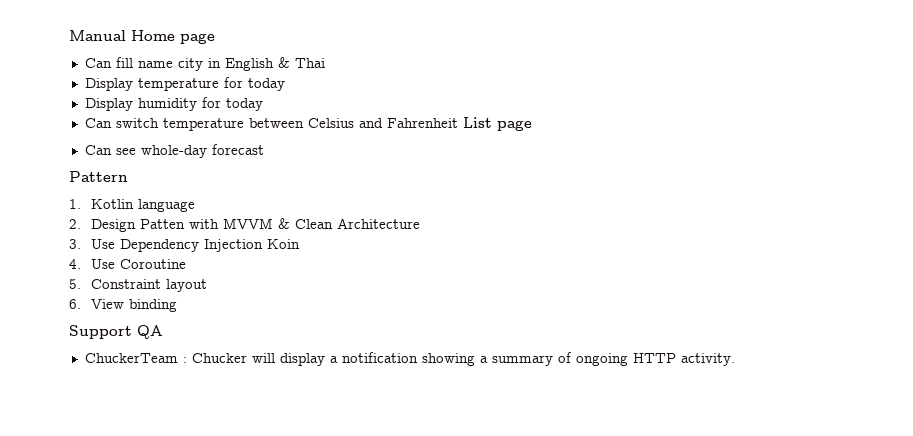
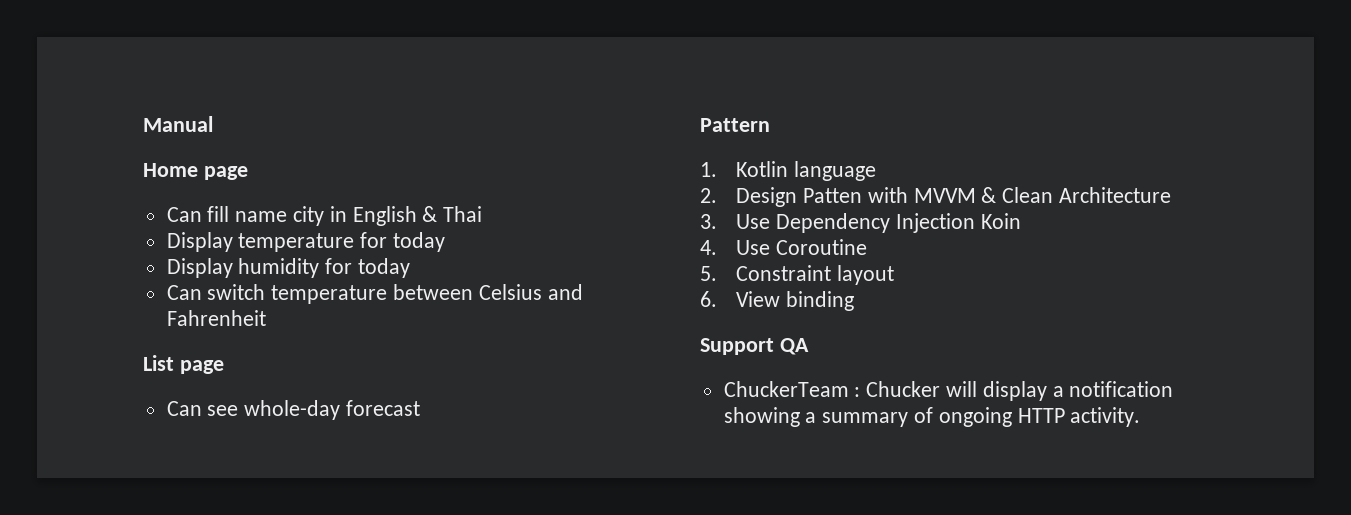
(126, 35) none -> (213, 124) //
(458, 123) none -> (266, 318) //

